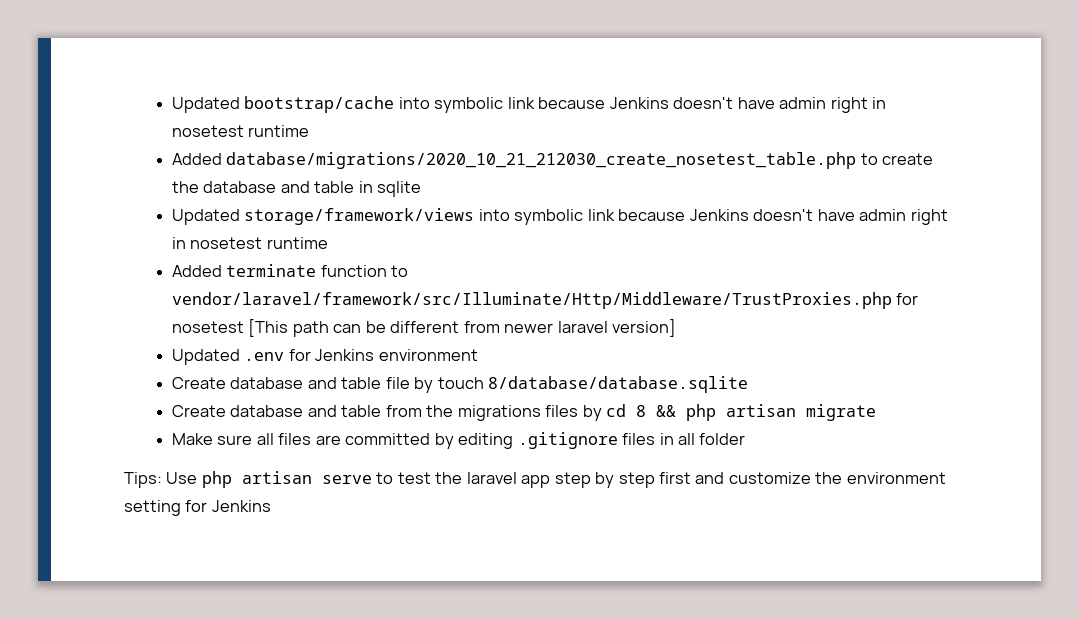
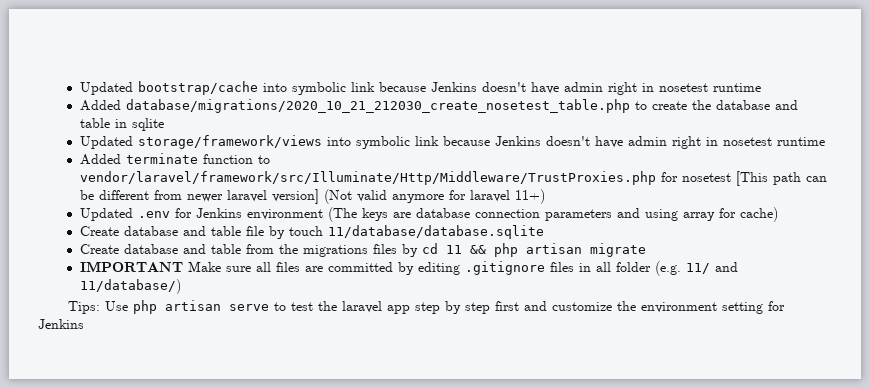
(677, 328) none -> [324,189,546,204] (Not valid anymore for laravel 11+)
(478, 355) none -> [328,207,779,222] (The keys are database connection parameters and using array for cache)
[488,376,749,393] 8/database/database.sqlite -> [328,225,545,239] 11/database/database.sqlite
[636,405,647,417] 8 -> [446,245,463,254] 11
(877, 412) none -> [80,261,184,272] IMPORTANT
(746, 439) none -> [655,261,739,276] [80,279,182,294] (e.g. 11/ and 11/database/)

